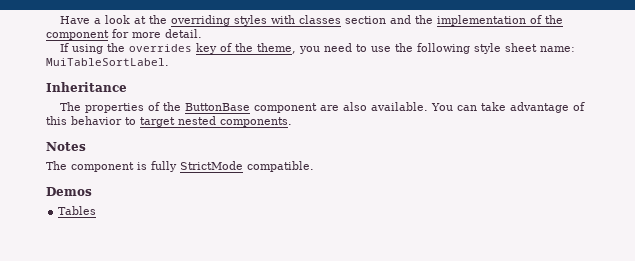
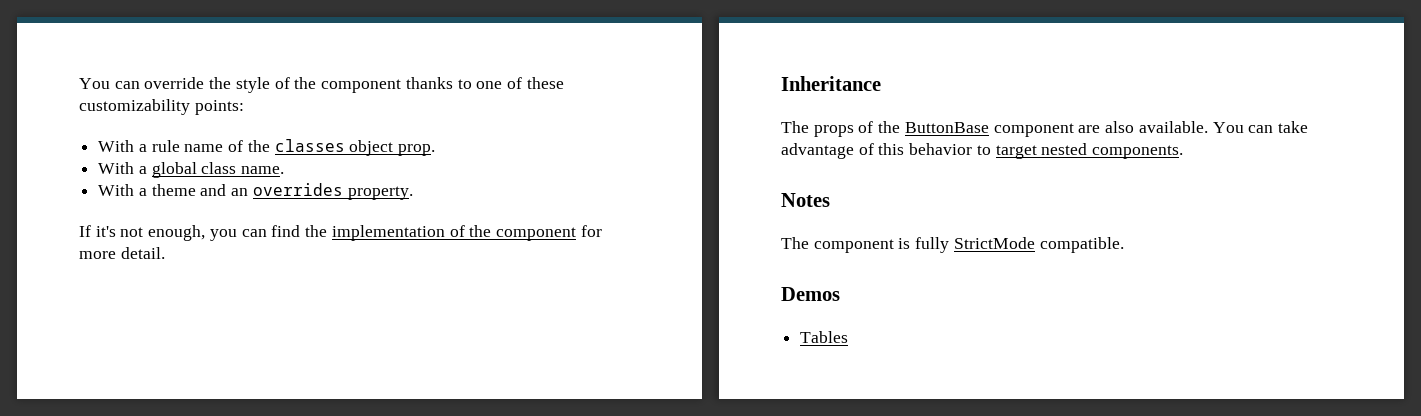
[60,15,412,26] Have a look at the overriding styles with classes section and -> [79,77,564,93] [79,99,244,115] [98,139,436,156] [98,162,285,178] [98,183,413,200] [79,225,301,241] You can override the style of the component thanks to one of these customizability points: // With a rule name of the classes object prop. // With a global class name. // With a theme and an overrides property. // If it's not enough, you can find
[60,43,576,54] [46,58,169,66] // If using the overrides key of the theme, you need to use the following style sheet name: MuiTableSortLabel. -> (165, 253) none
[85,103,145,113] properties -> [813,125,854,137] props

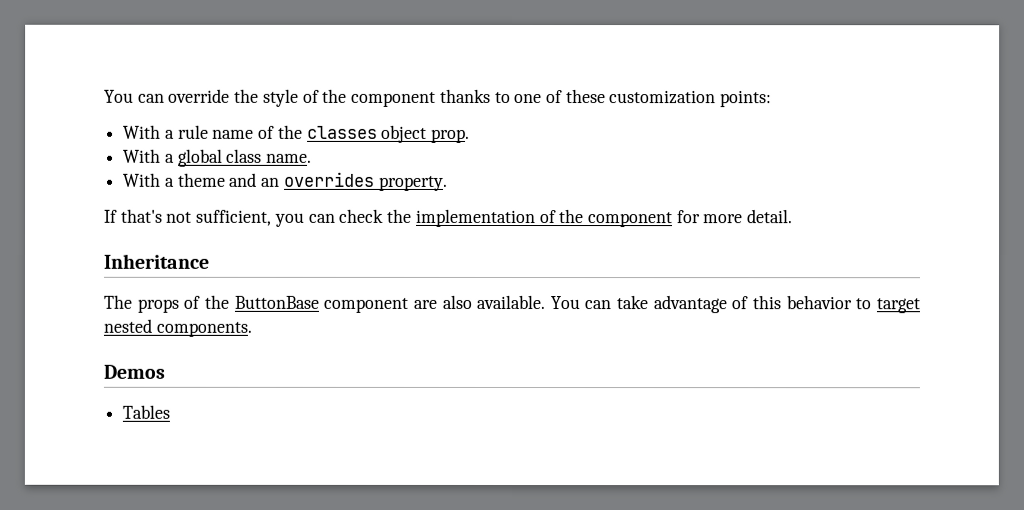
[79,99,190,115] customizability -> [609,90,717,105] customization
[95,225,206,241] it's not enough, -> [120,208,273,226] that's not sufficient,
[271,225,301,237] find -> [339,208,385,223] check
[781,193,830,207] [781,237,1124,253] // Notes // The component is fully StrictMode compatible. -> (252, 329) none

